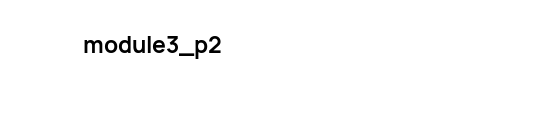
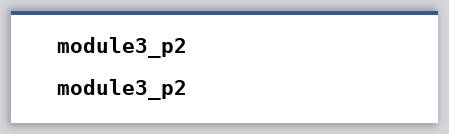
[83,36,222,59] module3_p2 -> [57,37,187,58] [57,79,187,100] module3_p2 // module3_p2

